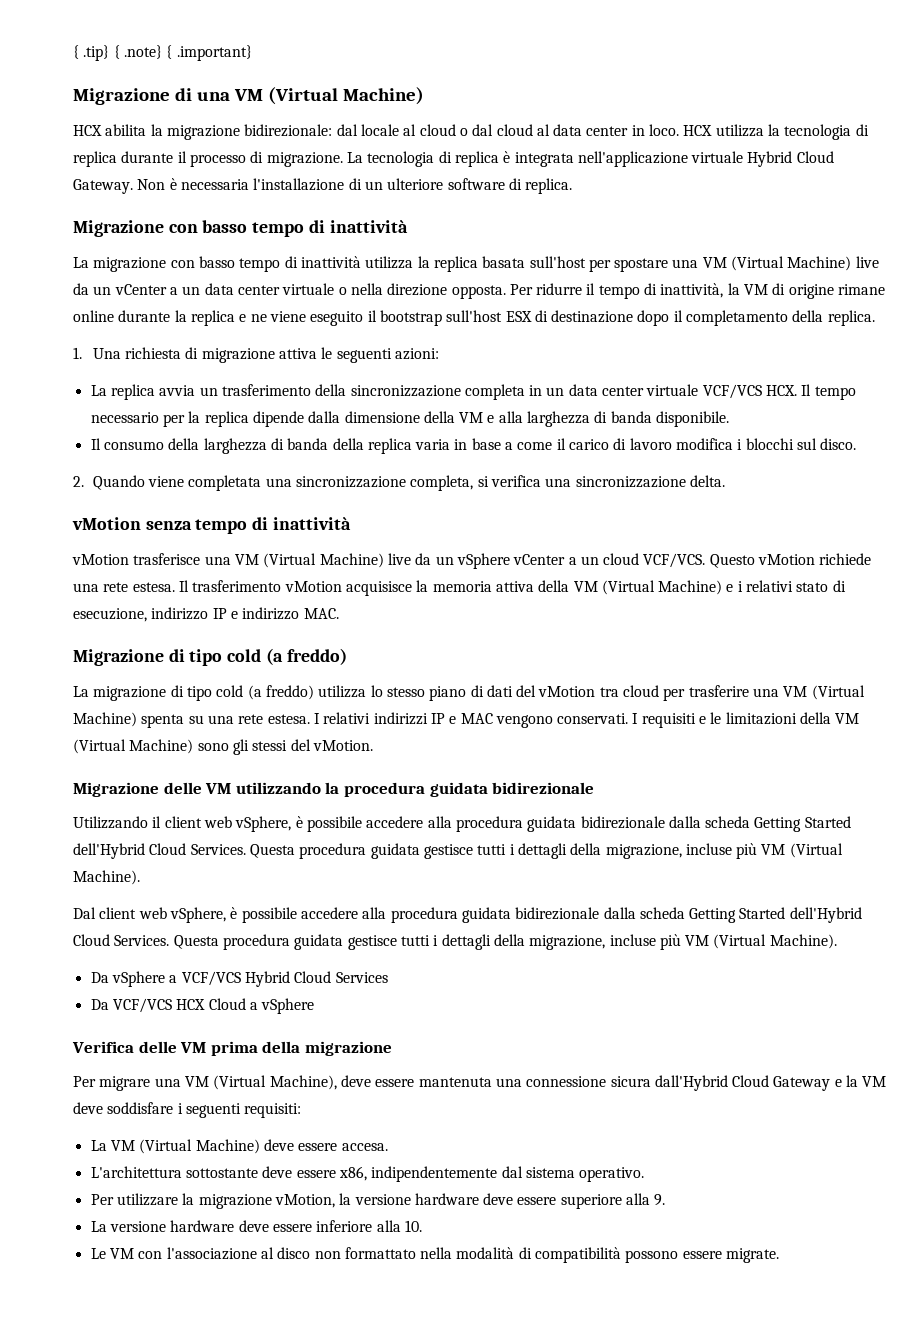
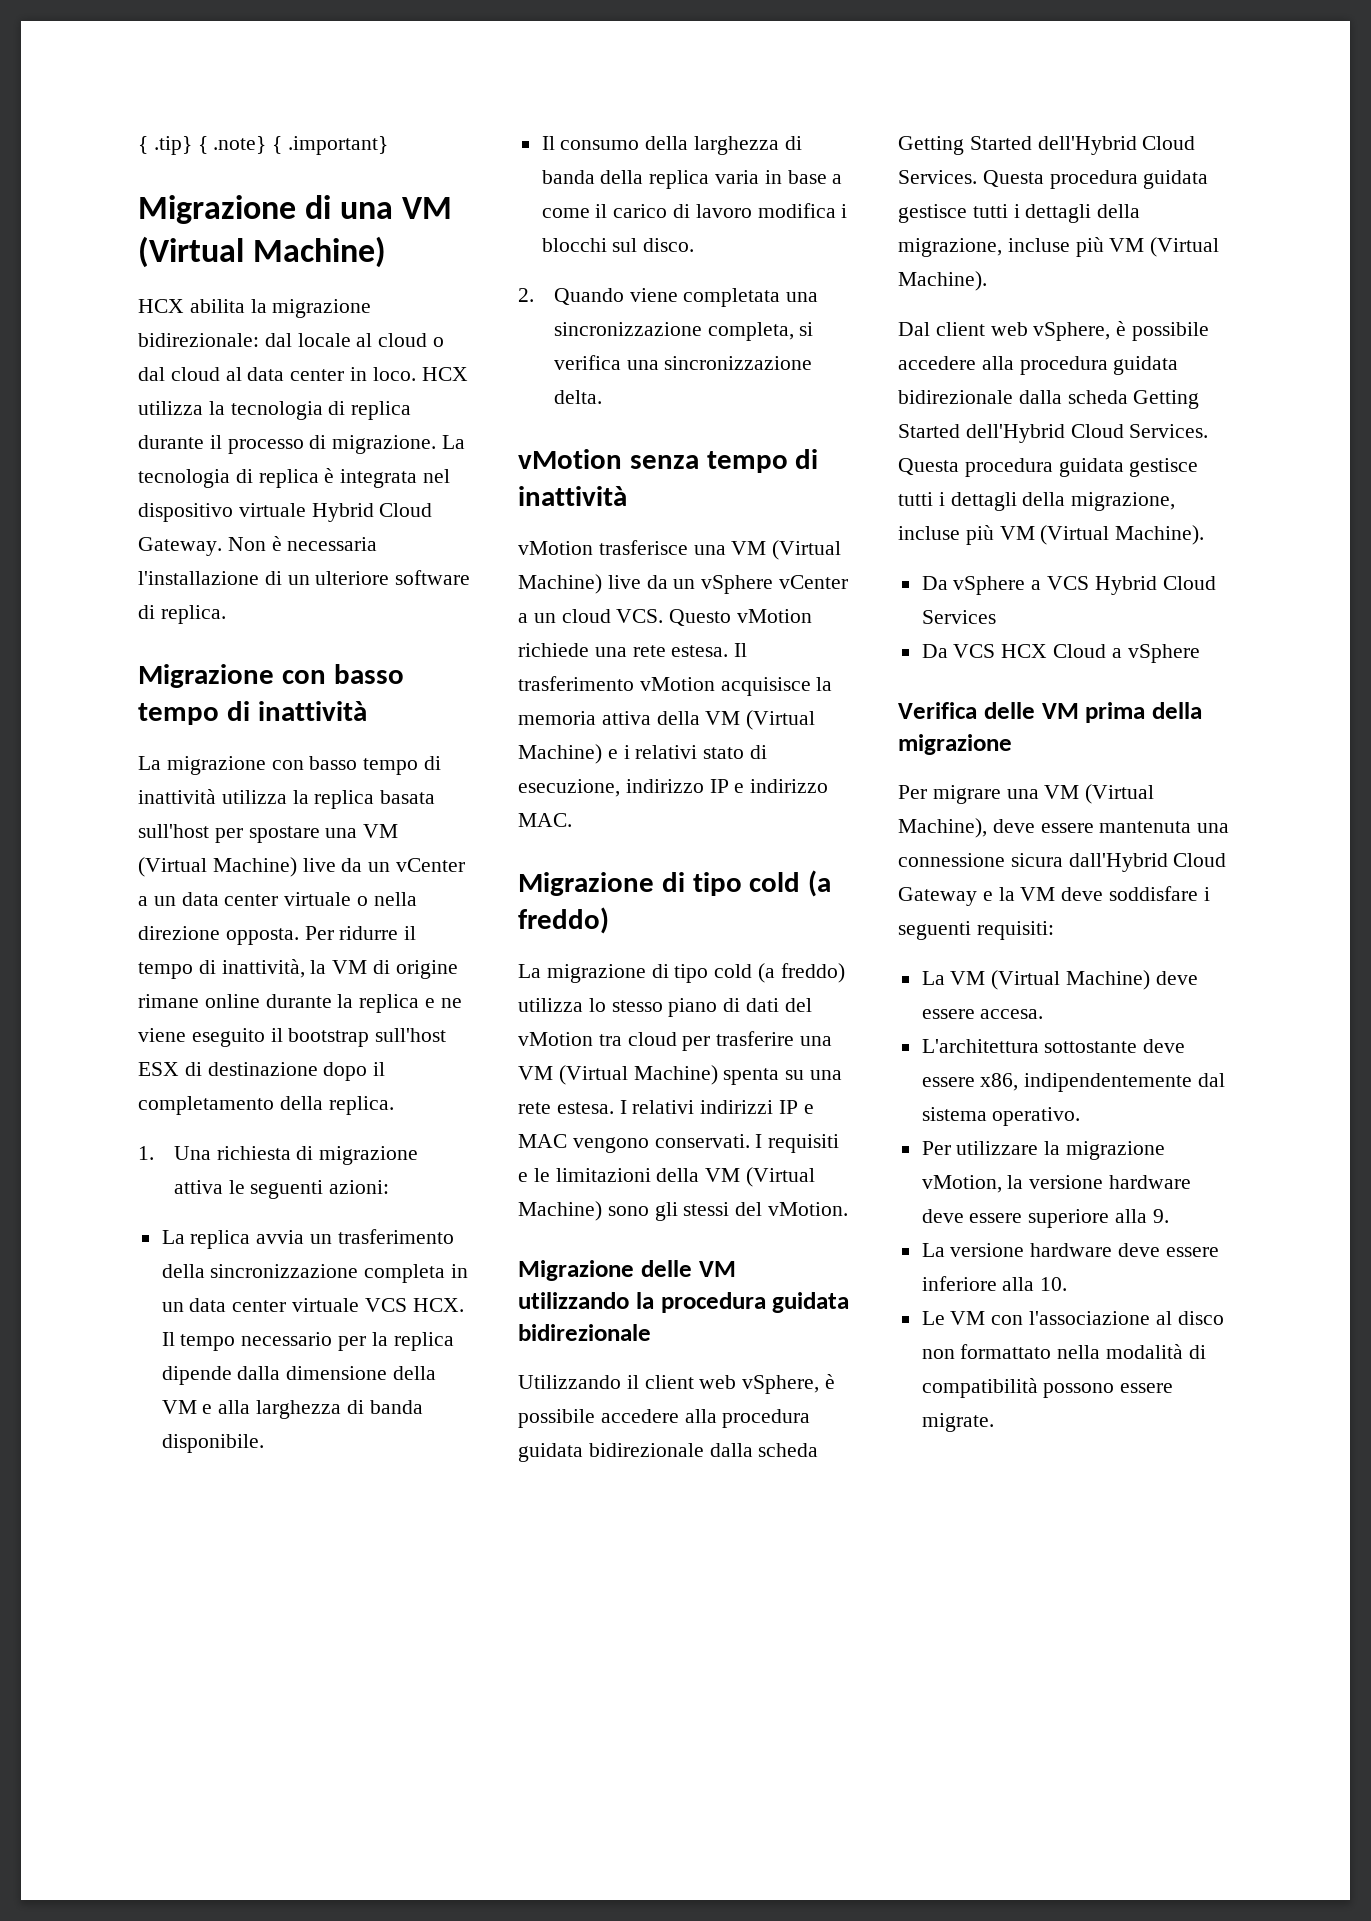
[577,151,688,167] nell'applicazione -> [423,469,451,483] [138,503,233,522] nel dispositivo
[702,384,762,399] VCF/VCS -> [364,1298,407,1312] VCS
[643,553,706,568] VCF/VCS. -> [616,609,664,623] VCS.
[181,971,241,986] VCF/VCS -> [1047,576,1090,590] VCS
[112,998,172,1013] VCF/VCS -> [953,644,996,658] VCS

